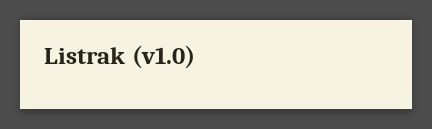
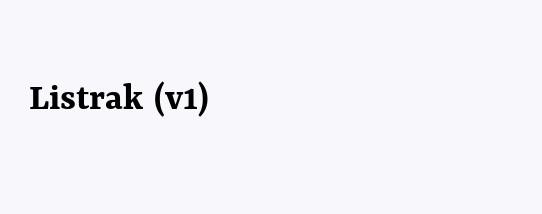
[131,45,195,69] (v1.0) -> [153,81,209,117] (v1)

